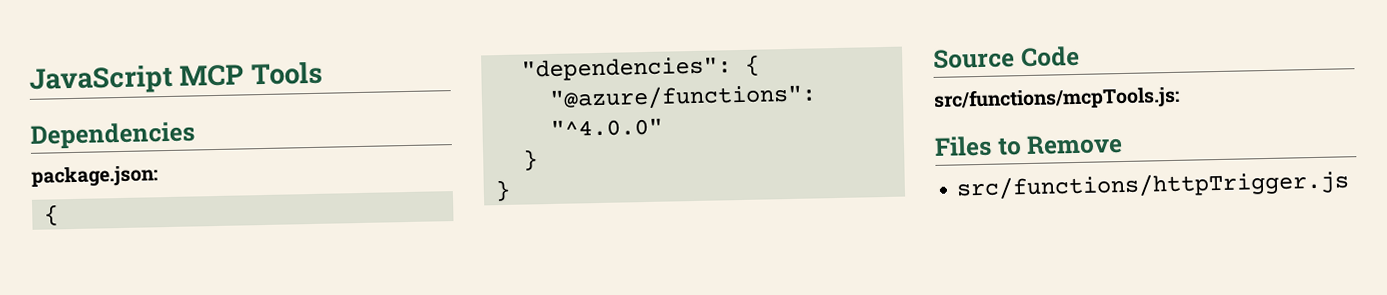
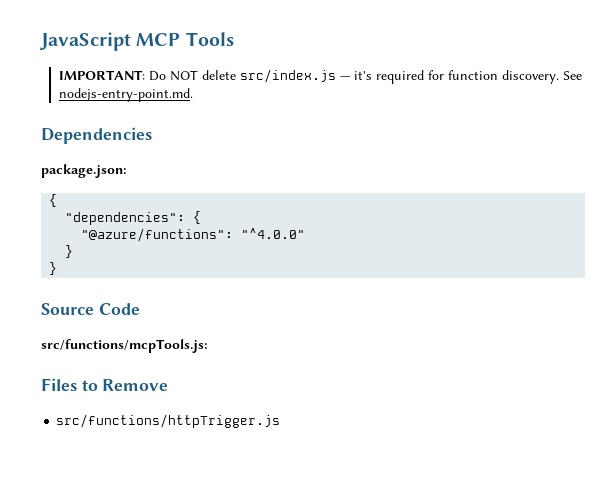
(323, 73) none -> [58,69,582,84] [58,88,193,102] // IMPORTANT: Do NOT delete src/index.js — it's required for function discovery. See nodejs-entry-point.md.

